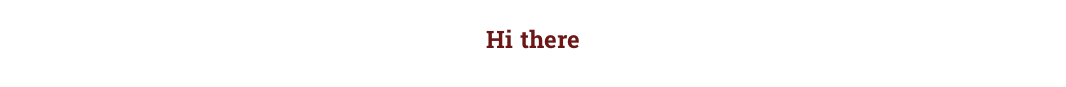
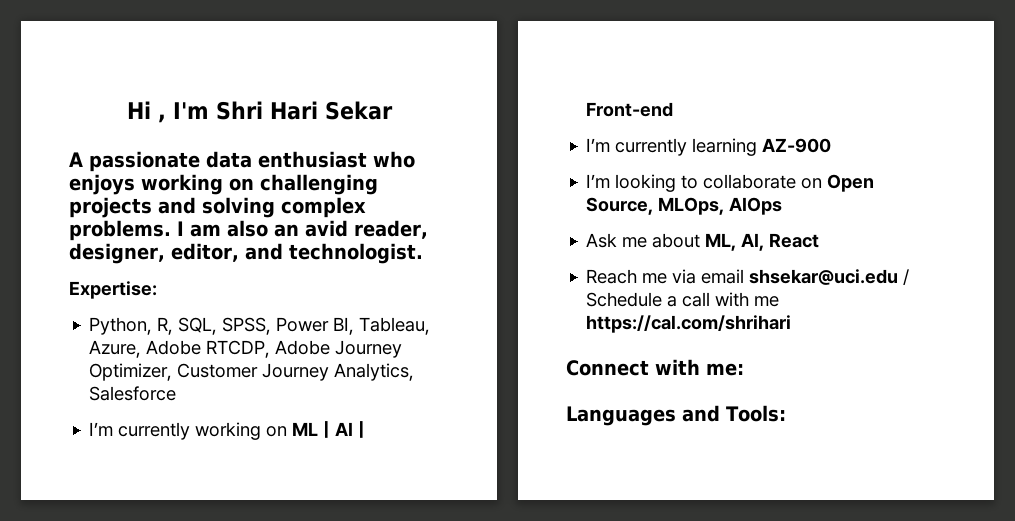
[519,29,580,49] there -> [157,101,393,123] [69,151,415,172] [69,174,378,195] [69,197,366,218] [69,220,428,241] [69,243,423,264] [69,281,157,299] [89,317,431,335] [89,340,403,358] [89,363,415,381] [89,386,177,401] [89,421,366,440] [586,102,674,117] [586,138,832,156] [586,174,875,192] [586,197,783,215] [586,233,820,251] [586,269,910,285] [586,292,780,307] [586,315,792,333] [566,359,744,376] [566,405,786,426] , I'm Shri Hari Sekar // A passionate data enthusiast who enjoys working on challenging projects and solving complex problems. I am also an avid reader, designer, editor, and technologist. // Expertise: // Python, R, SQL, SPSS, Power BI, Tableau, Azure, Adobe RTCDP, Adobe Journey Optimizer, Customer Journey Analytics, Salesforce // I’m currently working on ML | AI | Front-end // I’m currently learning AZ-900 // I’m looking to collaborate on Open Source, MLOps, AIOps // Ask me about ML, AI, React // Reach me via email shsekar@uci.edu / Schedule a call with me https://cal.com/shrihari // Connect with me: // Languages and Tools:

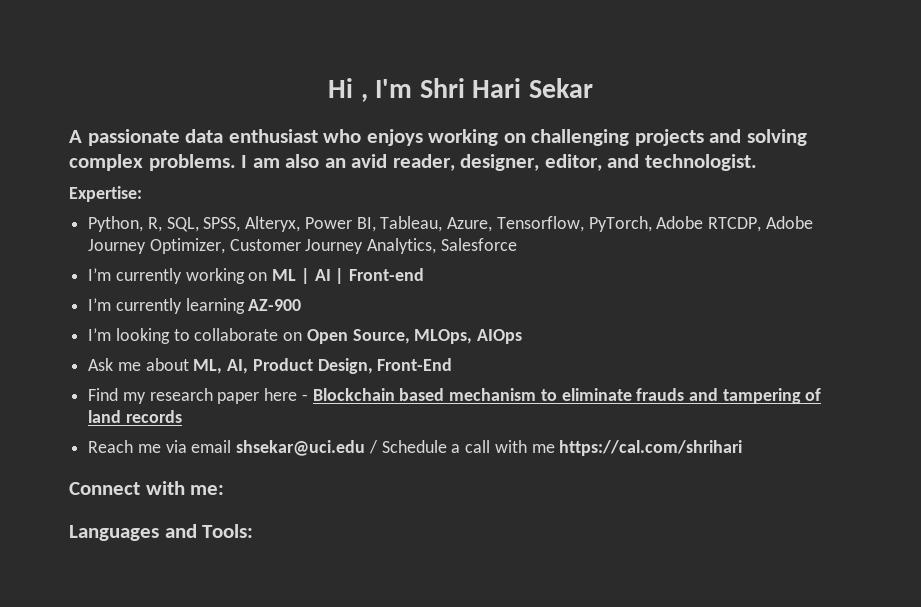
(272, 326) none -> [245,216,301,232] Alteryx,
(142, 349) none -> [496,216,652,232] Tensorflow, PyTorch,
[769,233,820,248] React -> [252,358,453,374] [88,388,822,404] [88,410,182,423] Product Design, Front-End // Find my research paper here - Blockchain based mechanism to eliminate frauds and tampering of land records

